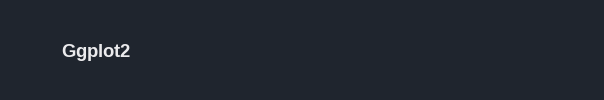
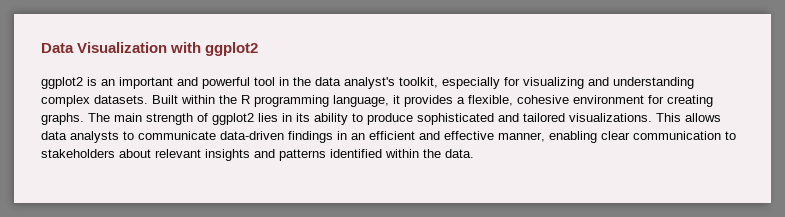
[62,44,130,61] Ggplot2 -> [41,42,259,56] [41,77,694,89] [41,95,713,107] [41,113,721,125] [41,131,736,143] [41,149,474,161] Data Visualization with ggplot2 // ggplot2 is an important and powerful tool in the data analyst's toolkit, especially for visualizing and understanding complex datasets. Built within the R programming language, it provides a flexible, cohesive environment for creating graphs. The main strength of ggplot2 lies in its ability to produce sophisticated and tailored visualizations. This allows data analysts to communicate data-driven findings in an efficient and effective manner, enabling clear communication to stakeholders about relevant insights and patterns identified within the data.

